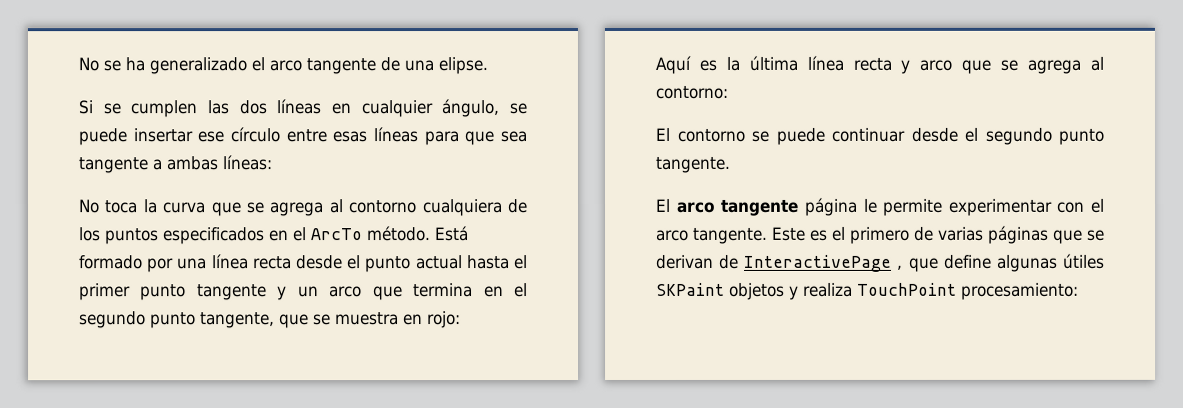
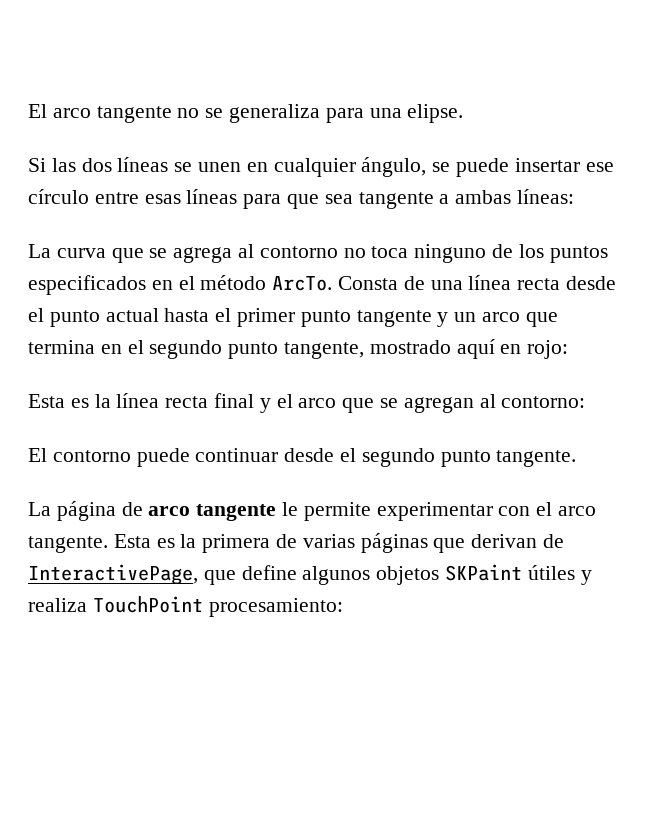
[78,57,400,75] No se ha generalizado el arco tangente de -> [28,104,364,123] El arco tangente no se generaliza para
[102,100,198,118] se cumplen -> (46, 165) none
(322, 107) none -> [174,162,242,172] se unen
[78,199,158,214] No toca la -> [28,244,51,258] La
[421,199,503,217] cualquiera -> [343,244,487,263] no toca ninguno
[311,226,469,242] [79,255,175,273] ArcTo método. Está formado por -> [200,275,425,291] método ArcTo. Consta de
[279,312,399,329] que se muestra -> [369,339,495,359] mostrado aquí
[655,55,911,74] Aquí es la última línea recta y -> [28,393,293,413] Esta es la línea recta final y el
[1027,59,1082,74] agrega -> [403,397,474,413] agregan
[751,130,769,142] se -> (131, 456) none
[655,197,858,216] El arco tangente página -> [28,501,277,521] La página de arco tangente
[772,226,910,244] Este es el primero -> [113,534,271,553] Esta es la primera
[1087,229,1105,241] se -> (466, 545) none
[744,253,1105,272] [656,282,785,300] InteractivePage , que define algunas útiles SKPaint objetos -> [28,564,575,585] InteractivePage, que define algunos objetos SKPaint útiles

